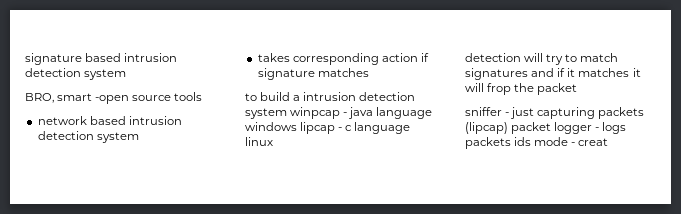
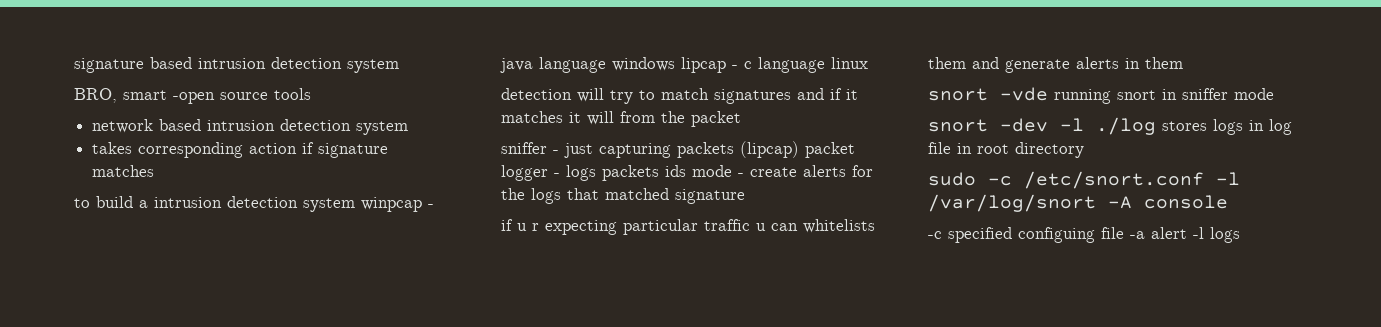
[487,83,512,95] frop -> [620,111,655,123] from
[578,138,609,146] creat -> [750,165,873,177] [501,188,745,204] [501,219,875,235] [928,57,1183,73] [928,87,1274,104] [928,117,1292,135] [928,142,1084,158] [928,171,1240,189] [928,194,1228,212] [928,227,1240,243] create alerts for the logs that matched signature // if u r expecting particular traffic u can whitelists them and generate alerts in them // snort -vde running snort in sniffer mode // snort -dev -l ./log stores logs in log file in root directory // sudo -c /etc/snort.conf -l /var/log/snort -A console // -c specified configuing file -a alert -l logs

